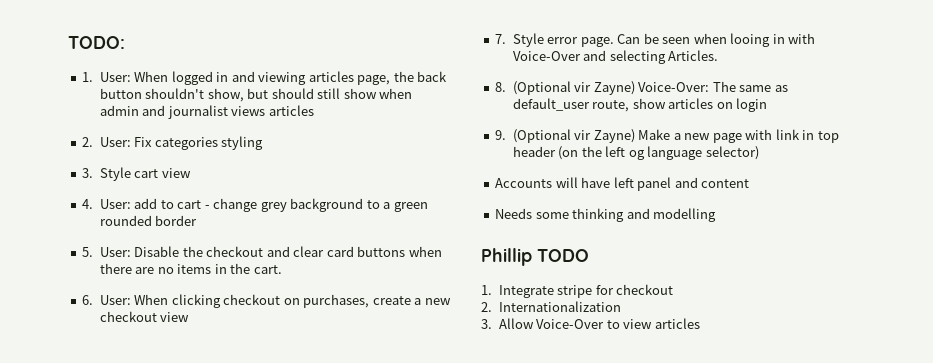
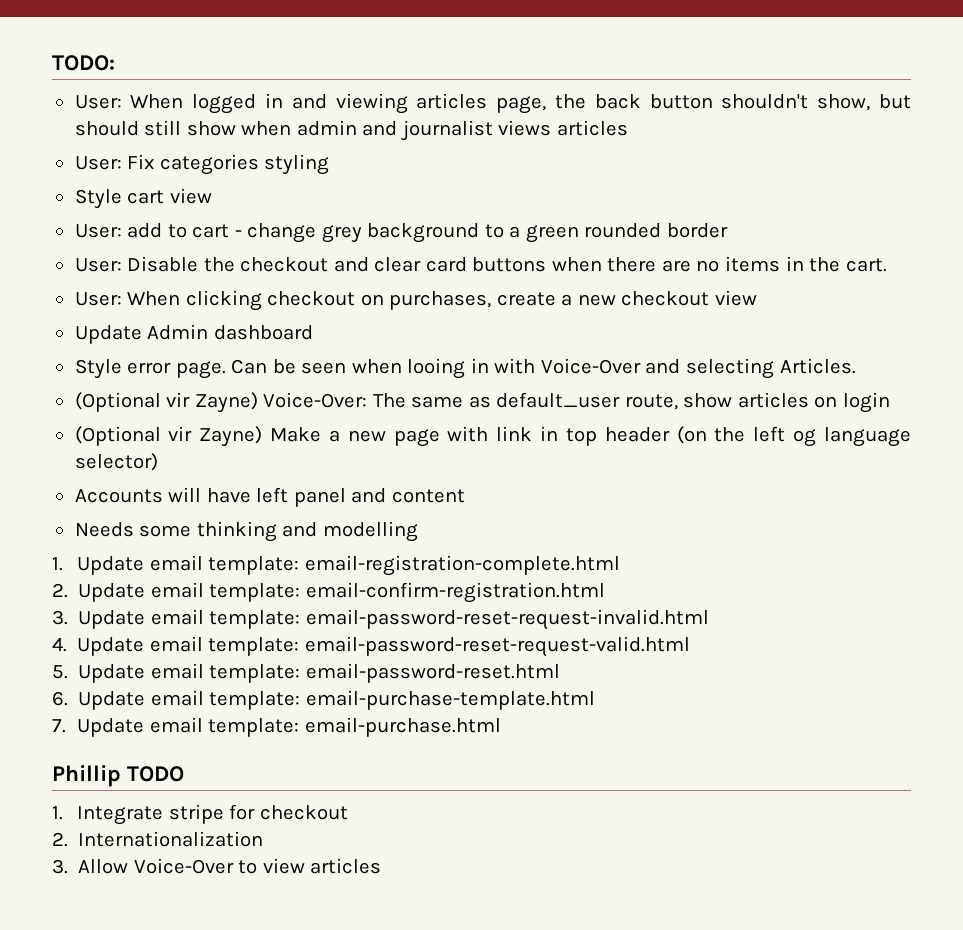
[82,72,94,82] 1. -> (115, 63) none
[82,137,94,147] 2. -> (628, 128) none
[82,168,94,178] 3. -> (330, 164) none
[82,199,94,209] 4. -> (212, 196) none
[82,247,94,257] 5. -> (728, 230) none
[82,295,94,305] 6. -> (887, 265) none
[495,34,507,44] 7. -> [74,324,313,344] Update Admin dashboard //
[495,82,507,92] 8. -> (856, 366) none
[495,130,507,140] 9. -> (890, 402) none
(717, 215) none -> [52,555,620,576] [52,582,605,603] [52,609,709,630] [52,636,690,657] [52,663,560,683] [52,690,595,710] [52,717,501,737] // 1. Update email template: email-registration-complete.html // 2. Update email template: email-confirm-registration.html // 3. Update email template: email-password-reset-request-invalid.html // 4. Update email template: email-password-reset-request-valid.html // 5. Update email template: email-password-reset.html // 6. Update email template: email-purchase-template.html // 7. Update email template: email-purchase.html

